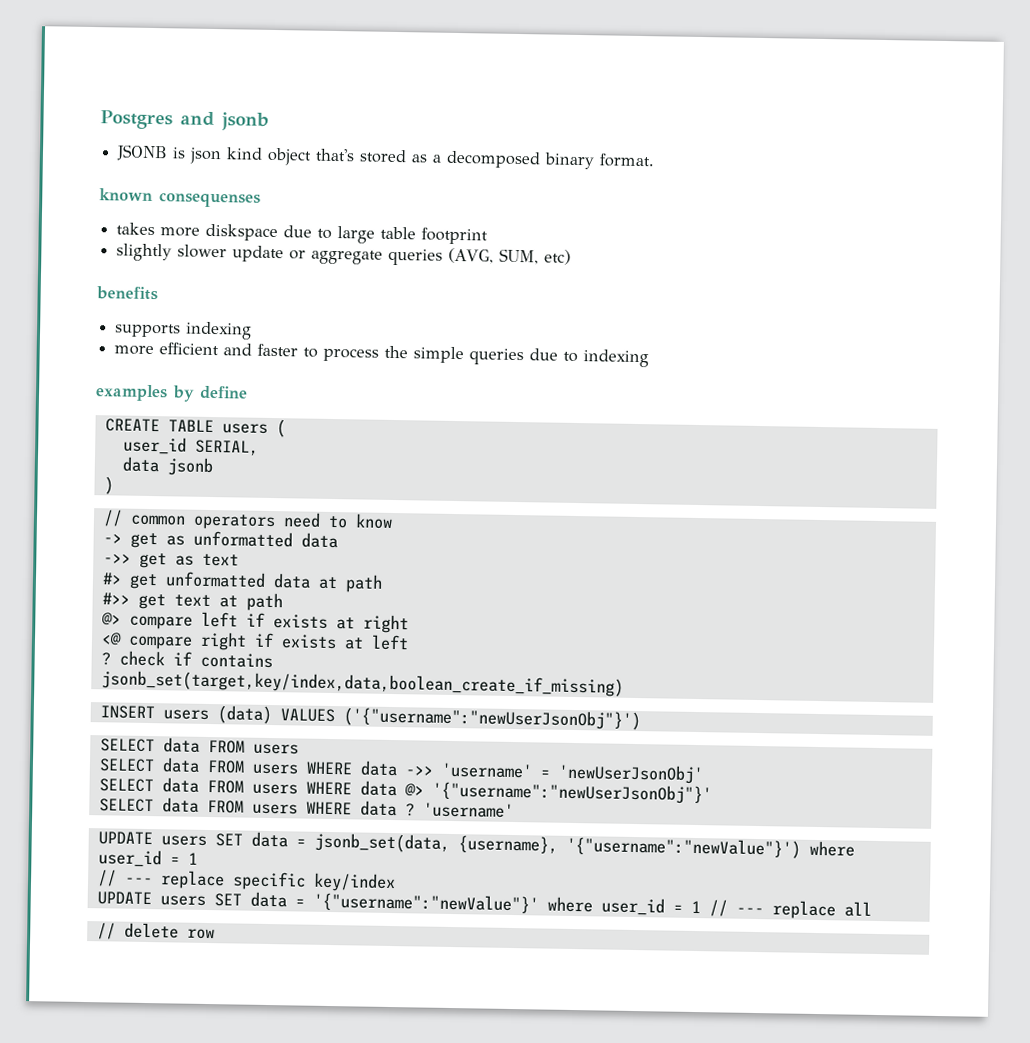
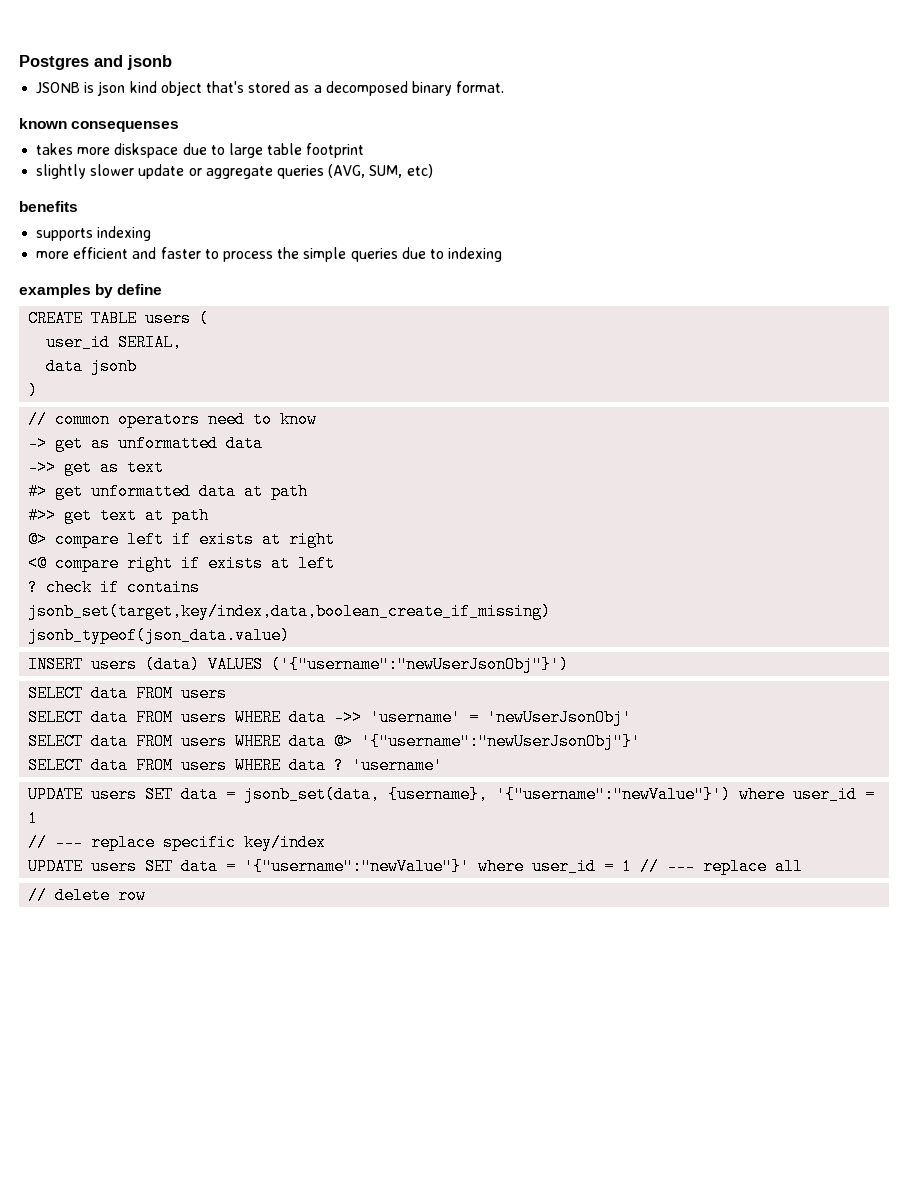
(624, 683) none -> [28,627,291,644] // jsonb_typeof(json_data.value)

